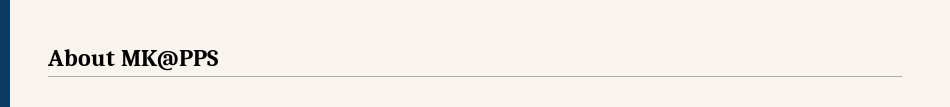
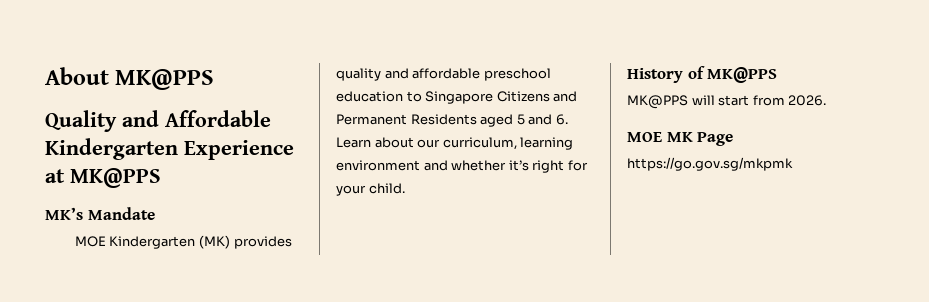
(219, 60) none -> [45,110,271,132] [45,138,294,160] [45,168,161,188] [45,207,155,220] [74,235,292,249] [336,68,551,81] [336,91,578,104] [336,114,568,127] [336,137,574,150] [336,160,588,173] [336,183,405,196] [627,66,778,83] [627,95,827,109] [627,132,734,146] [627,157,793,171] // Quality and Affordable Kindergarten Experience at MK@PPS // MK’s Mandate // MOE Kindergarten (MK) provides quality and affordable preschool education to Singapore Citizens and Permanent Residents aged 5 and 6. Learn about our curriculum, learning environment and whether it’s right for your child. // History of MK@PPS // MK@PPS will start from 2026. // MOE MK Page // https://go.gov.sg/mkpmk

